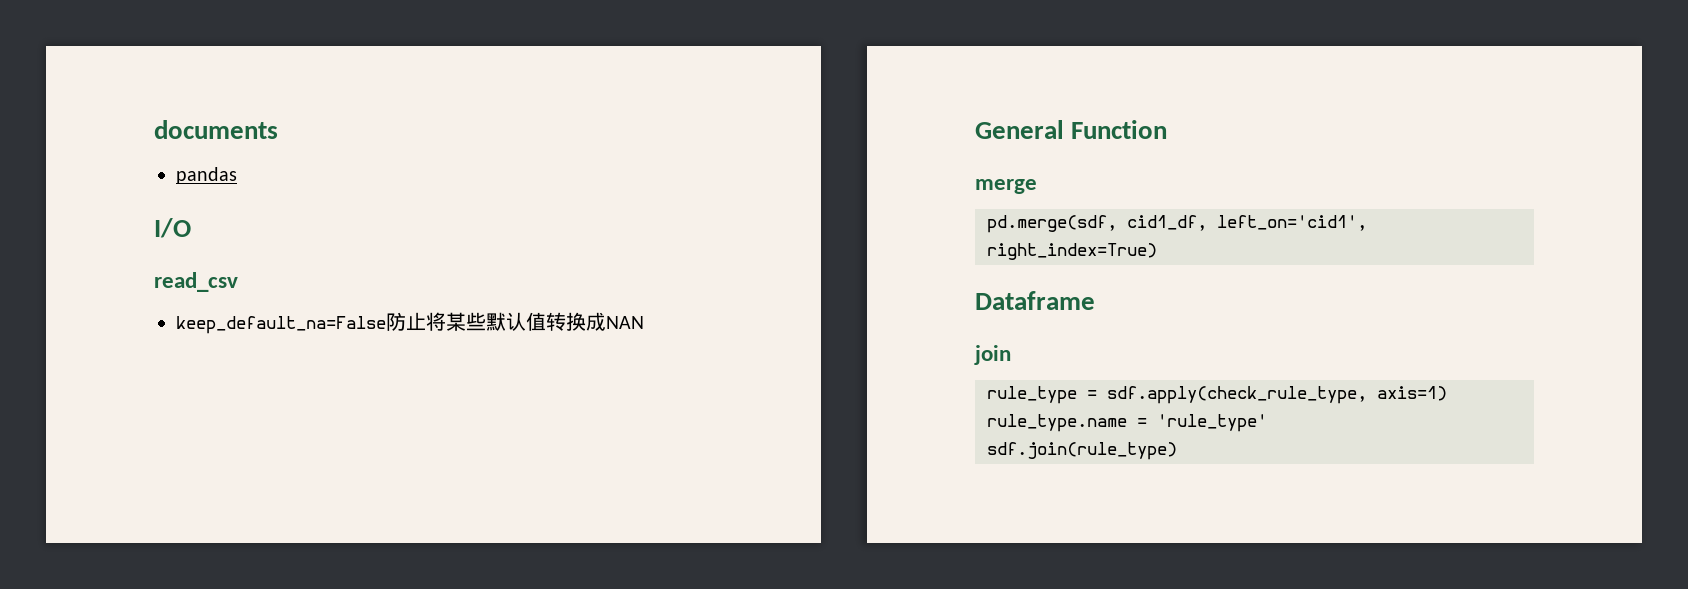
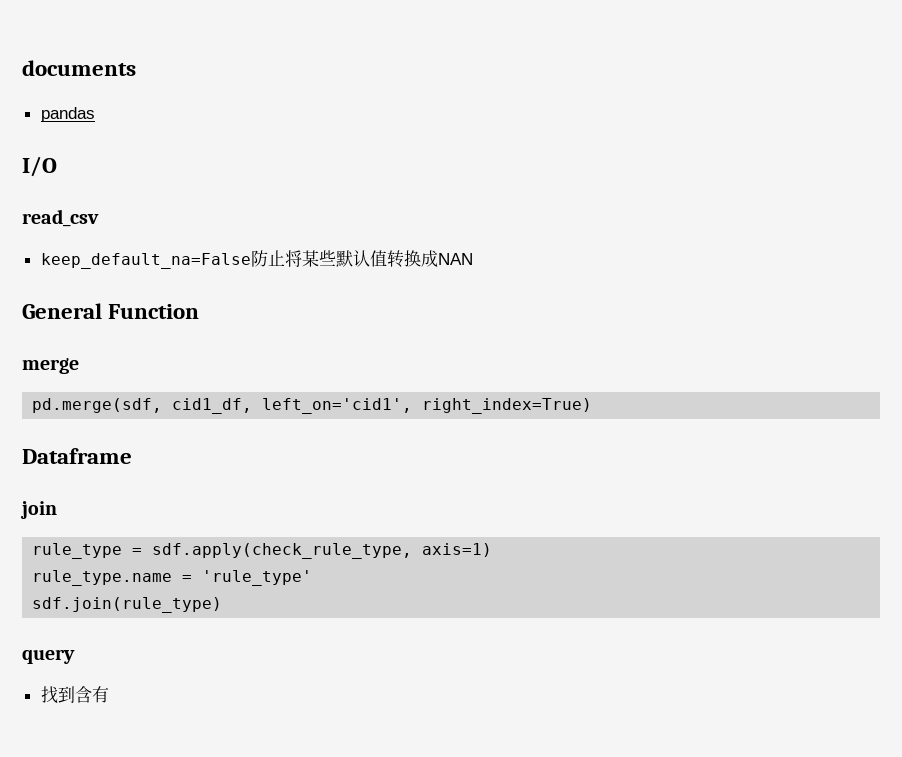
(1177, 451) none -> [22,649,75,664] [40,686,109,704] // query // 找到含有

